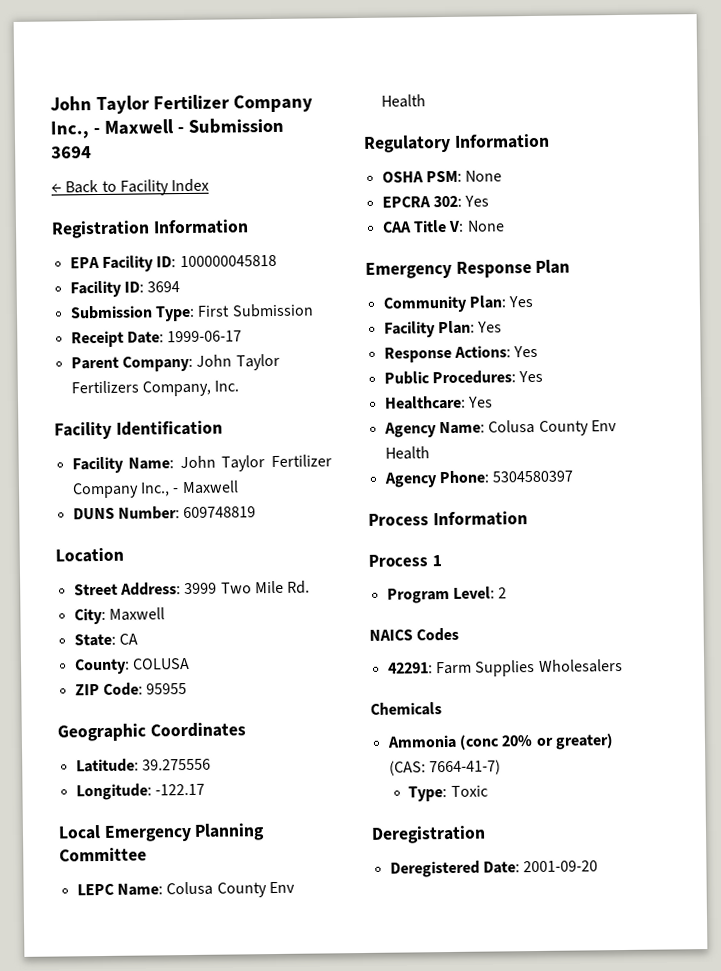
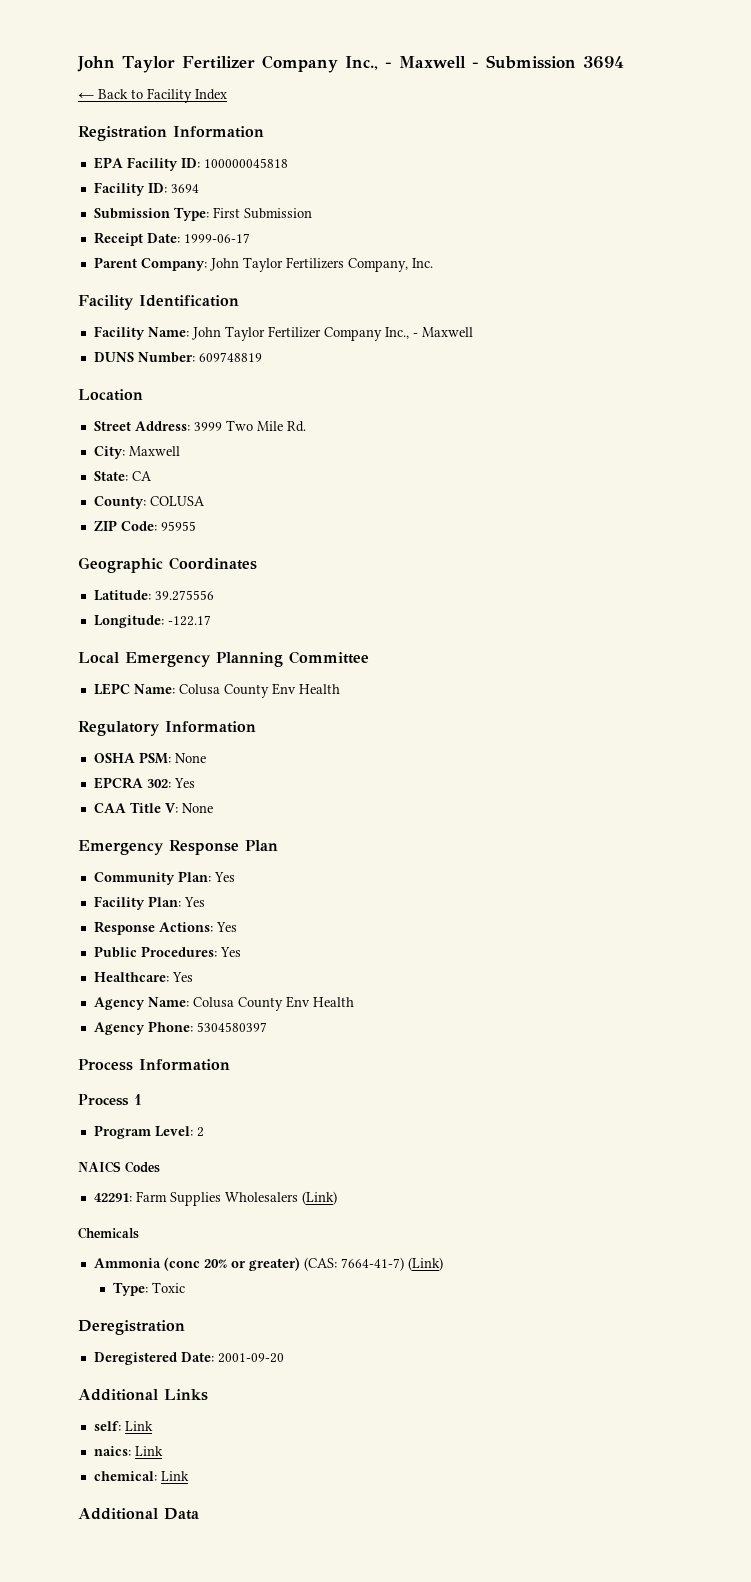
(623, 665) none -> [301,1191,337,1205] (Link)
(501, 767) none -> [407,1257,443,1271] (Link)
(599, 866) none -> [78,1389,208,1401] [93,1421,153,1431] [93,1446,163,1456] [93,1471,189,1481] [78,1508,199,1520] // Additional Links // self: Link // naics: Link // chemical: Link // Additional Data

